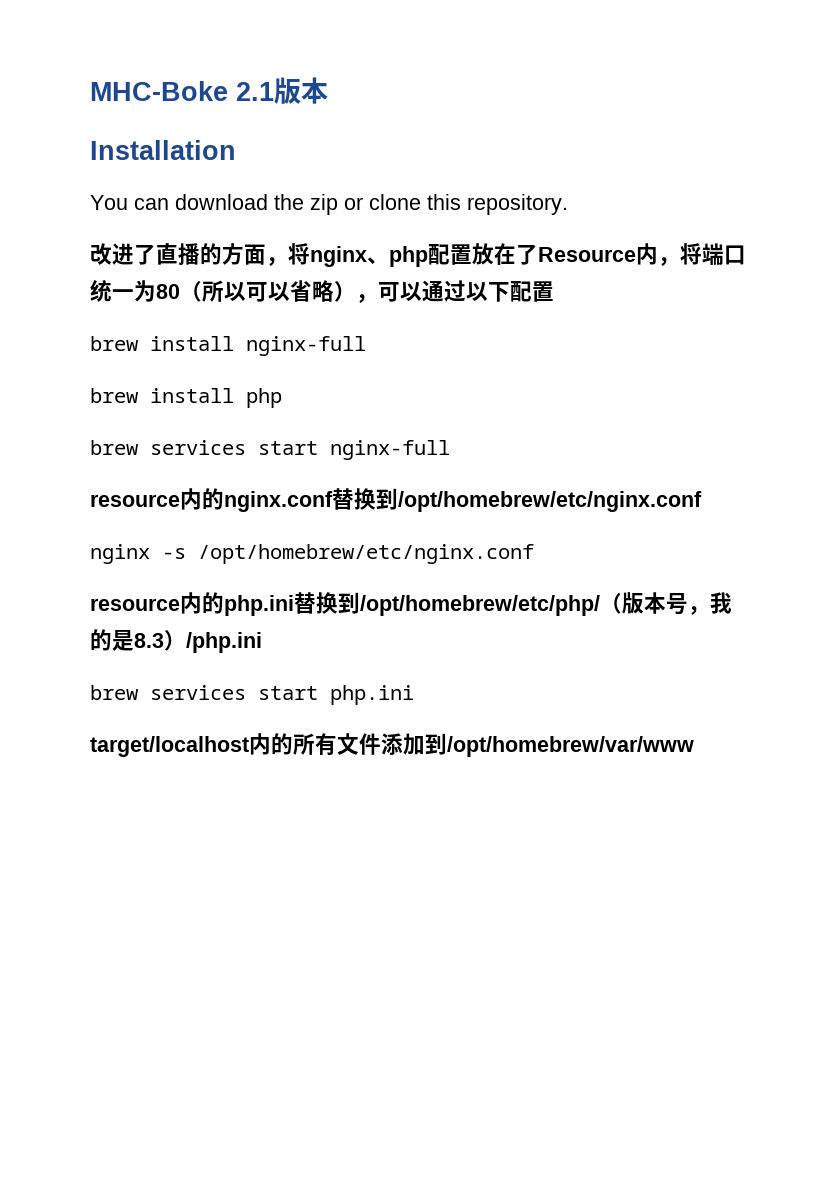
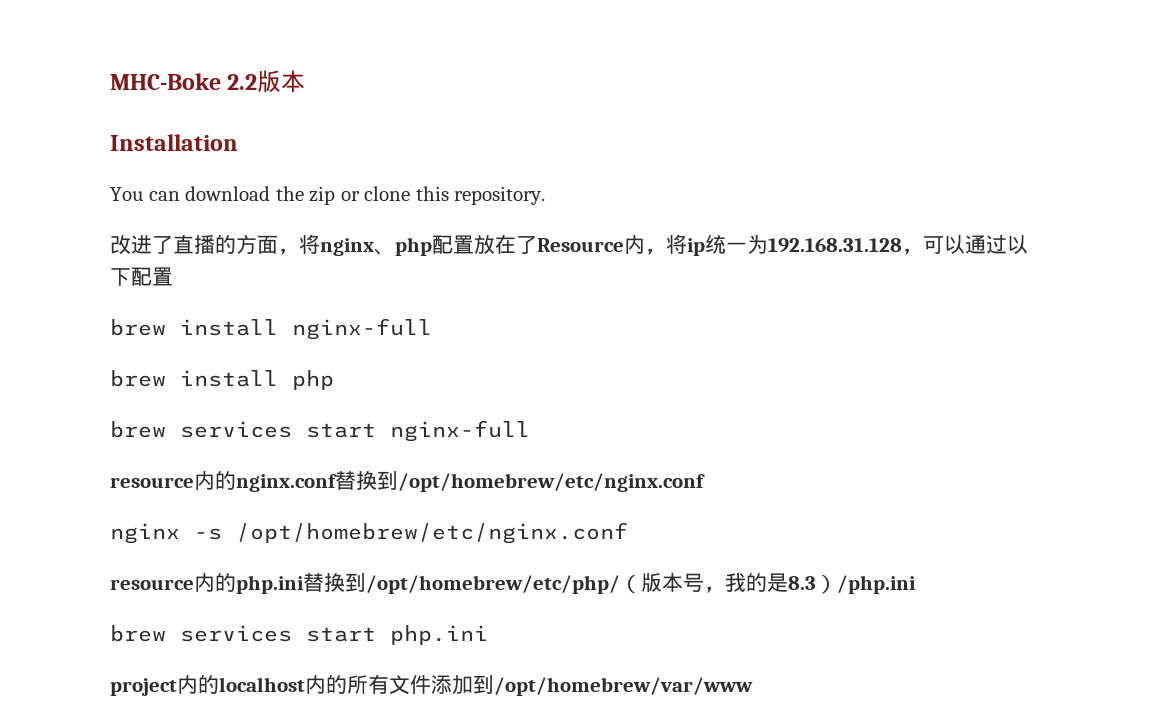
[236,82,274,101] 2.1 -> [227,74,258,90] 2.2
[702,243,746,265] [90,279,356,302] 端口统一为80（所以可以省略） -> [687,235,902,256] ip统一为192.168.31.128
[90,736,249,757] target/localhost -> [110,674,305,696] project内的localhost

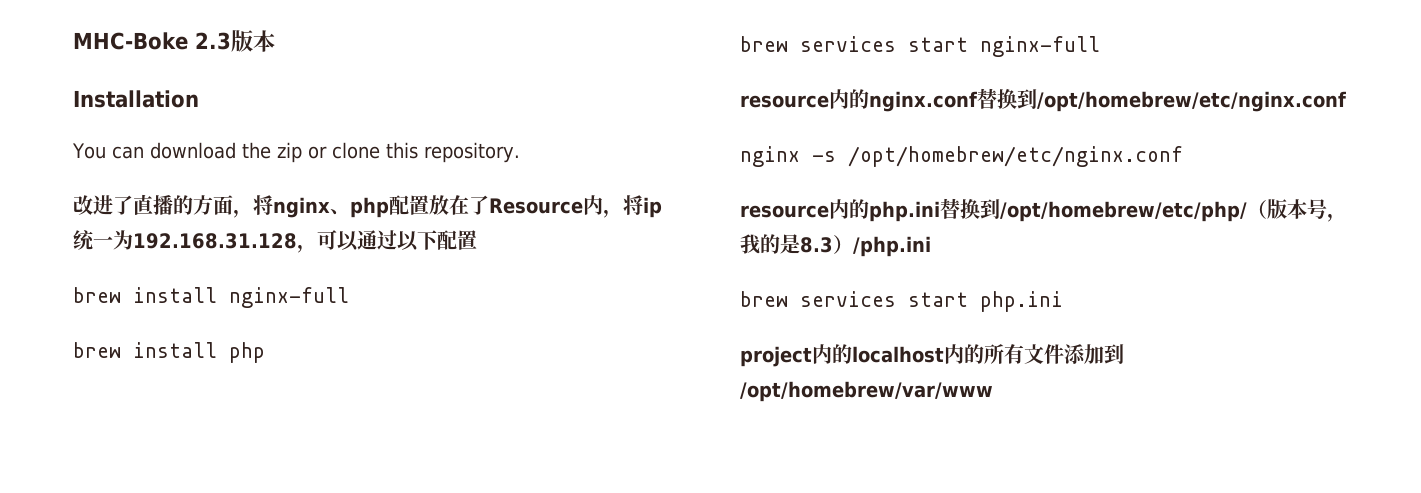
[227,74,258,90] 2.2 -> [194,32,231,50] 2.3

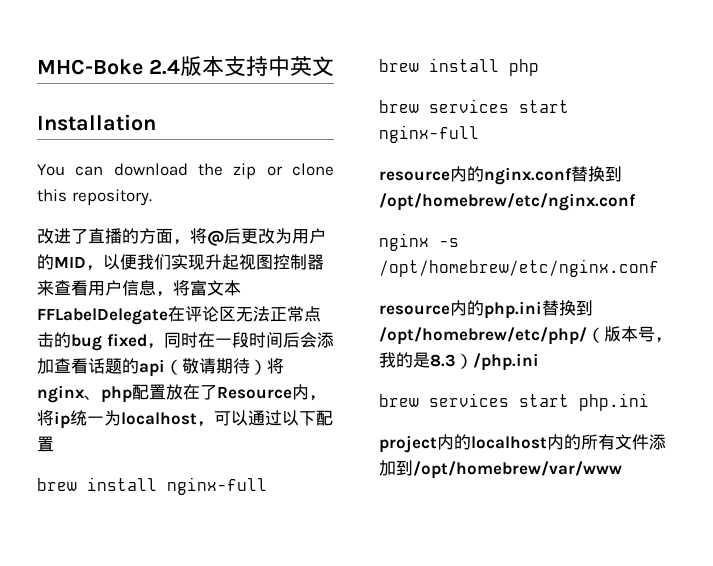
[194,30,275,52] 2.3版本 -> [148,56,334,77] 2.4版本支持中英文
(273, 205) none -> [207,228,326,246] [37,254,324,271] [37,280,241,297] [37,306,321,325] [37,332,334,351] [37,358,284,377] @后更改为用户的MID，以便我们实现升起视图控制器来查看用户信息，将富文本FFLabelDelegate在评论区无法正常点击的bug fixed，同时在一段时间后会添加查看话题的api（敬请期待）将
[133,233,297,249] 192.168.31.128 -> [121,412,197,425] localhost

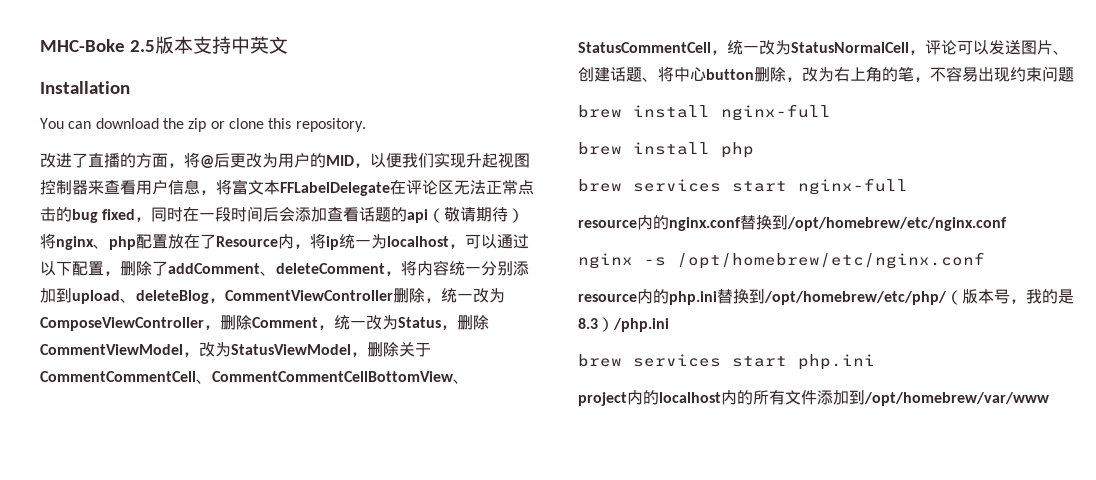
[148,59,180,75] 2.4 -> [129,40,155,52] 2.5
(54, 444) none -> [104,260,529,276] [40,288,505,304] [40,315,489,331] [40,342,431,357] [40,371,469,384] [578,39,1069,55] [578,66,1074,82] ，删除了addComment、deleteComment，将内容统一分别添加到upload、deleteBlog，CommentViewController删除，统一改为ComposeViewController，删除Comment，统一改为Status，删除CommentViewModel，改为StatusViewModel，删除关于CommentCommentCell、CommentCommentCellBottomView、StatusCommentCell，统一改为StatusNormalCell，评论可以发送图片、创建话题、将中心button删除，改为右上角的笔，不容易出现约束问题

